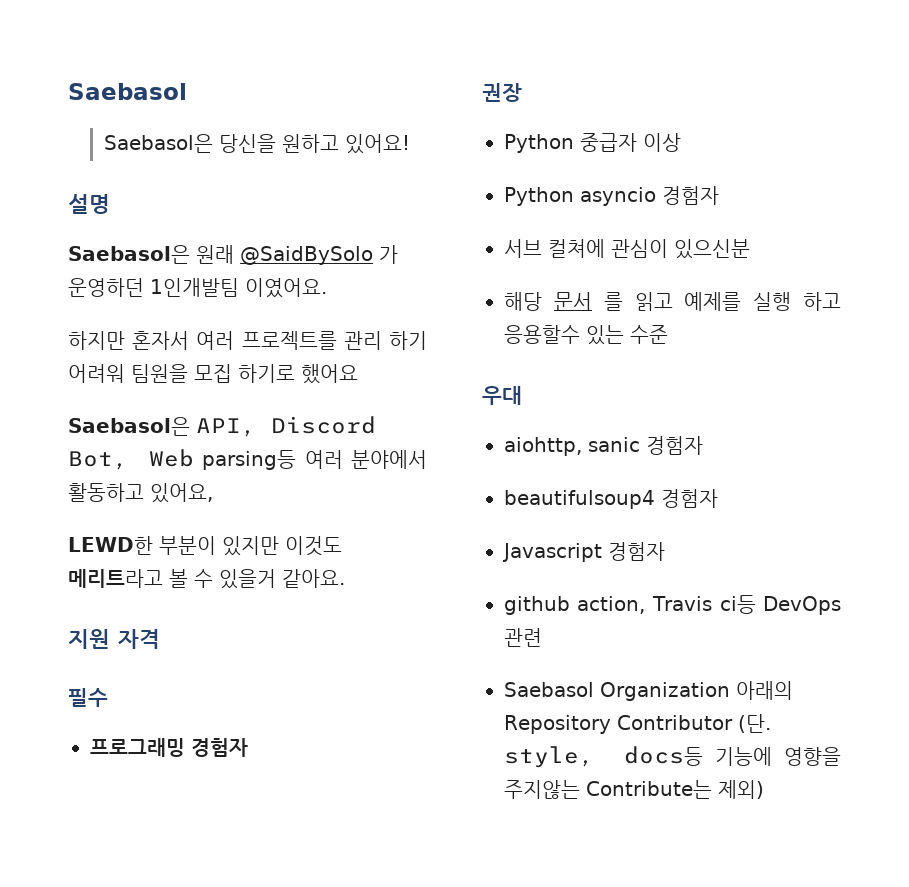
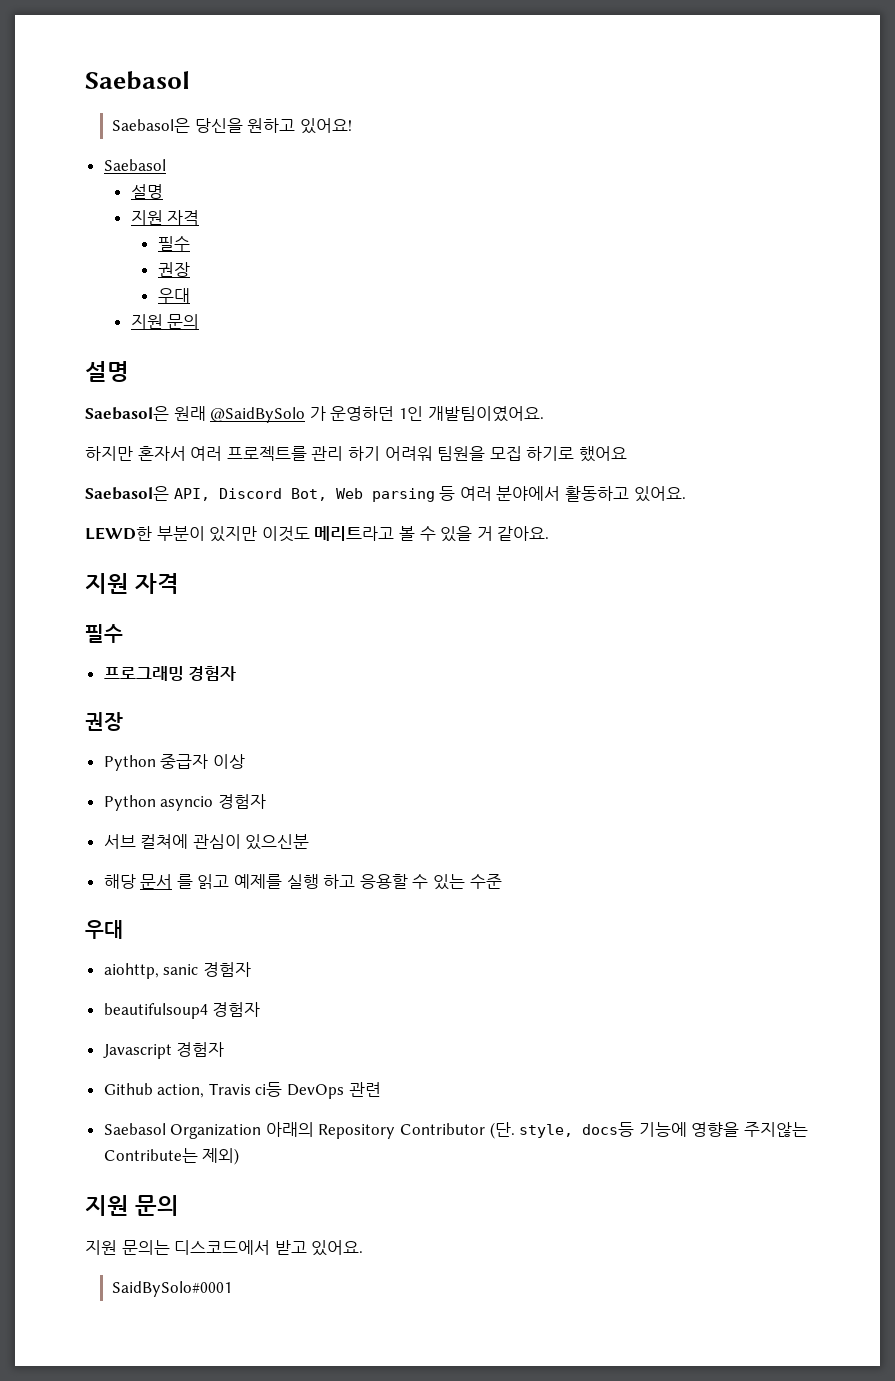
(410, 144) none -> [103,159,166,171] [130,184,163,199] [130,210,200,225] [157,236,190,251] [157,262,190,277] [157,288,190,303] [130,314,200,329] // Saebasol // 설명 // 지원 자격 // 필수 // 권장 // 우대 // 지원 문의
[150,278,327,298] 1인개발팀 이였어요. -> [398,406,544,422] 1인 개발팀이였어요.
[202,450,297,470] parsing등 -> [371,486,456,502] parsing 등
[150,483,213,503] 있어요, -> [633,486,686,502] 있어요.
[219,569,276,589] 있을거 -> [440,526,493,542] 있을 거
[504,325,580,344] 응용할수 -> [359,874,429,889] 응용할 수
[504,596,570,615] github -> [103,1083,153,1095] Github
(764, 789) none -> [85,1195,180,1216] [85,1240,364,1256] [111,1281,232,1297] // 지원 문의 // 지원 문의는 디스코드에서 받고 있어요. // SaidBySolo#0001

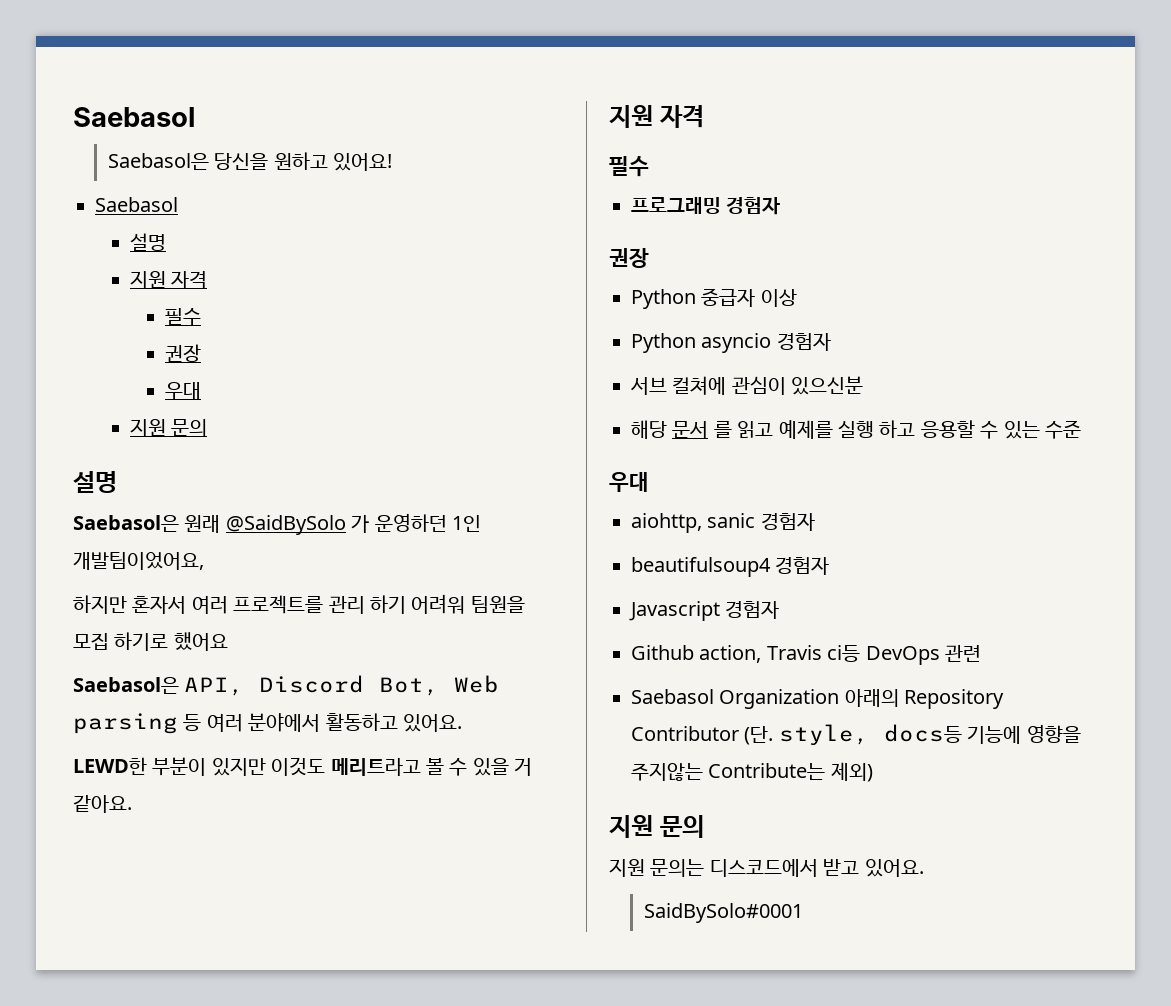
[427,406,544,422] 개발팀이였어요. -> [73,552,204,570] 개발팀이었어요,

